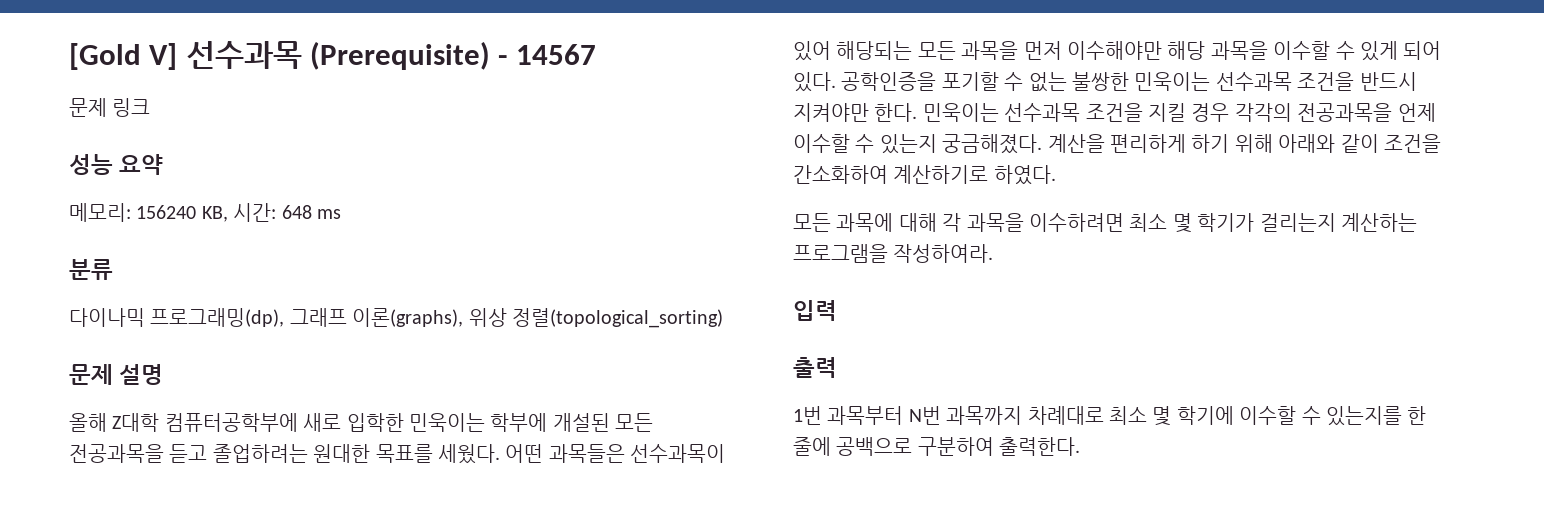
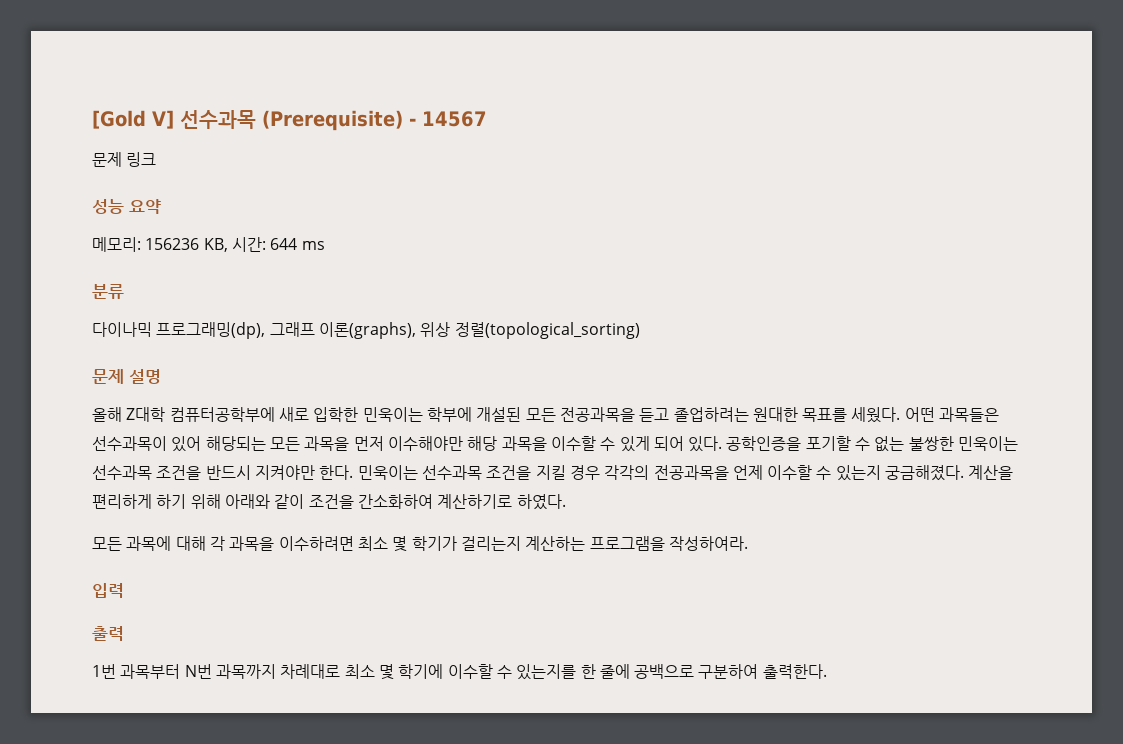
[136,205,197,219] 156240 -> [145,238,200,250] 156236
[281,205,312,219] 648 -> [270,238,298,250] 644

